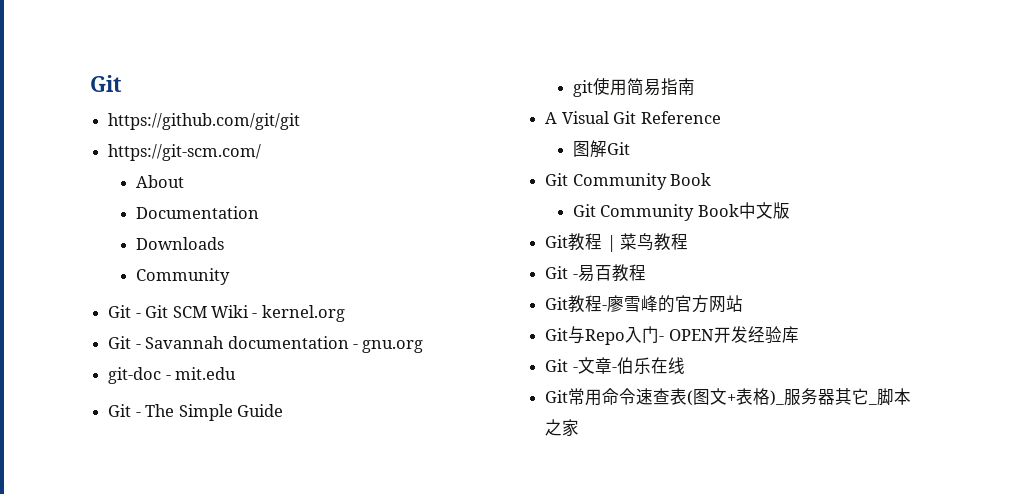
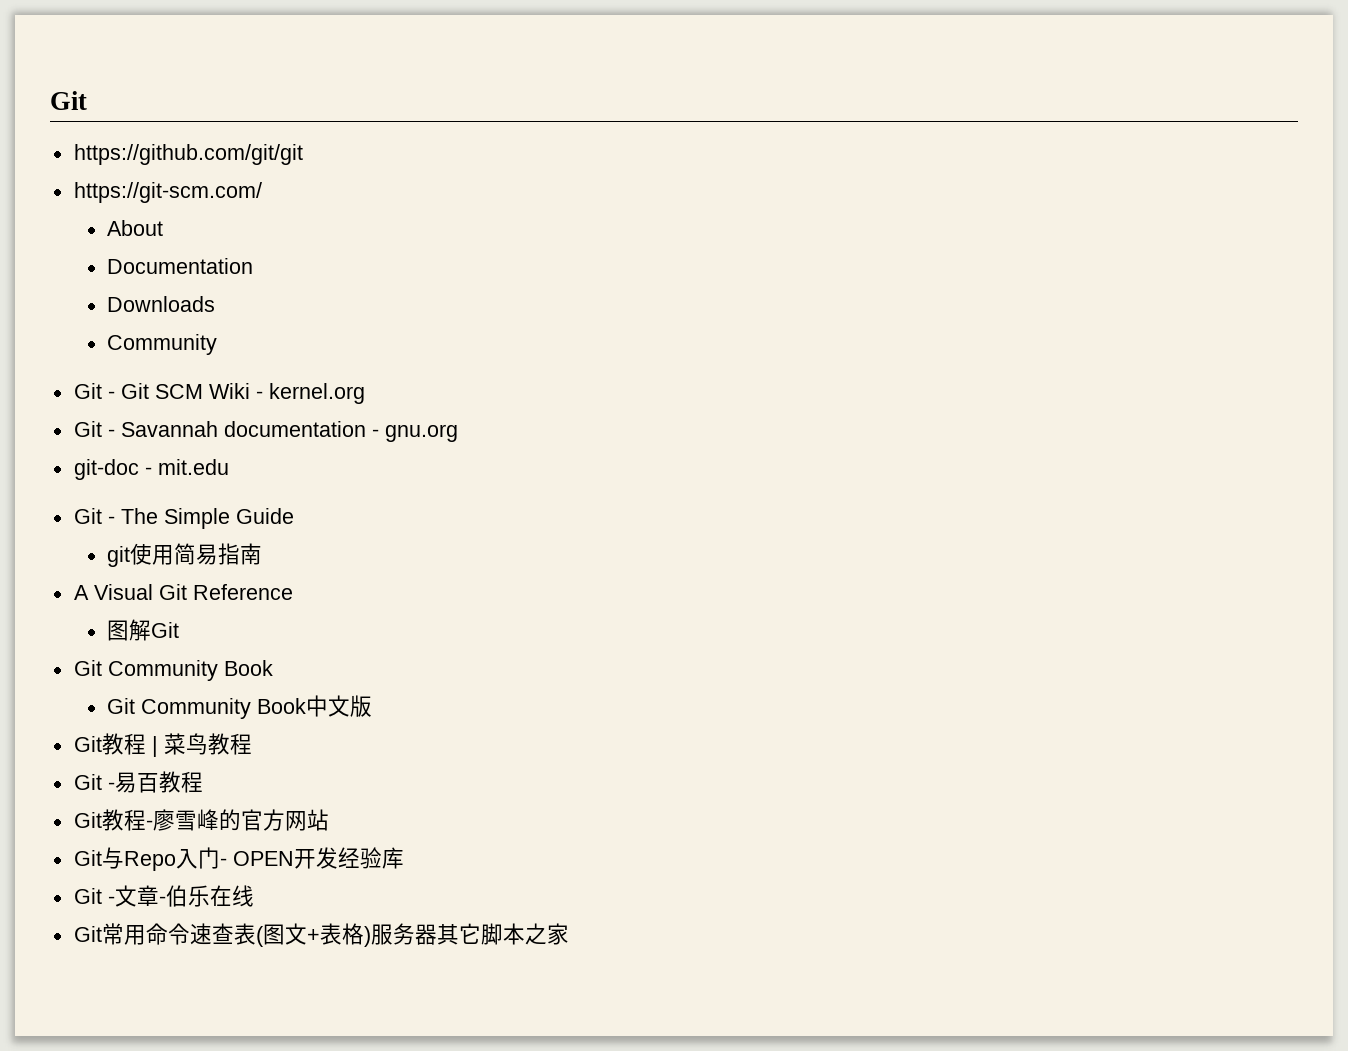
[770,390,785,406] )_ -> [363,926,371,947] )
[868,403,878,405] _ -> (481, 933) none

